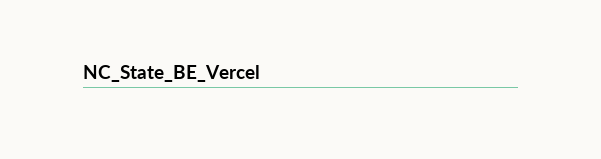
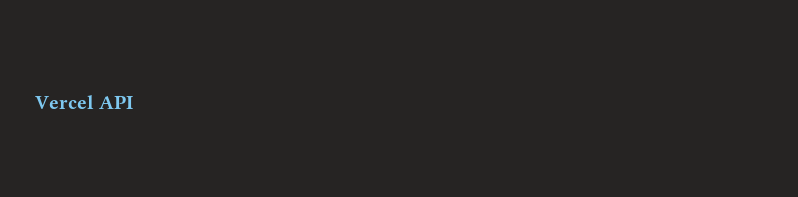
[83,65,260,82] NC_State_BE_Vercel -> [35,95,134,109] Vercel API

